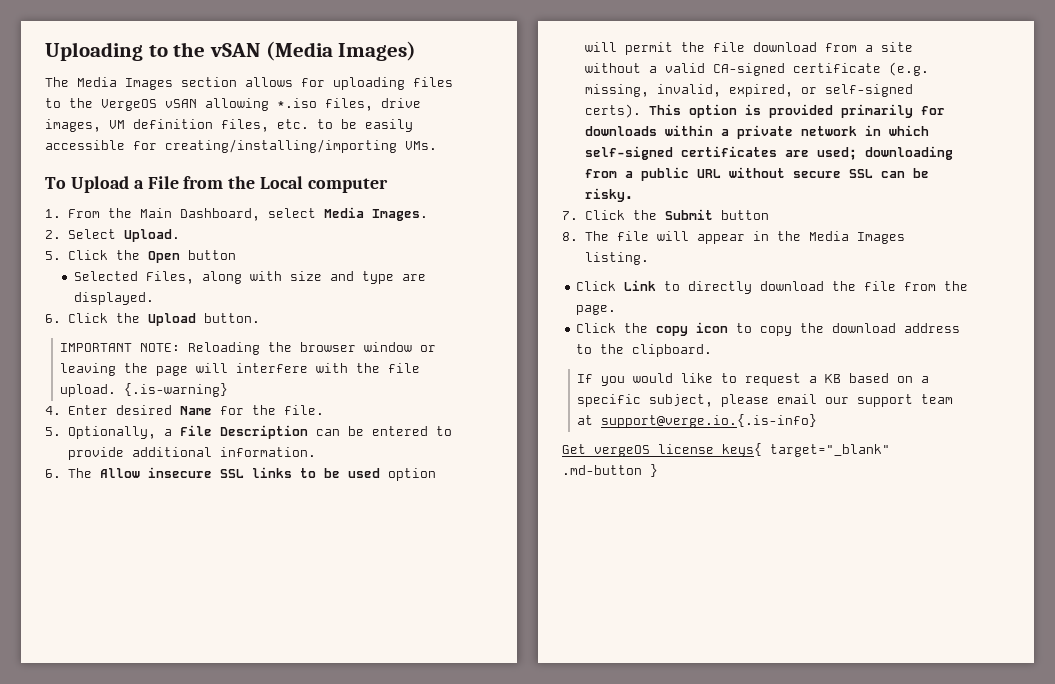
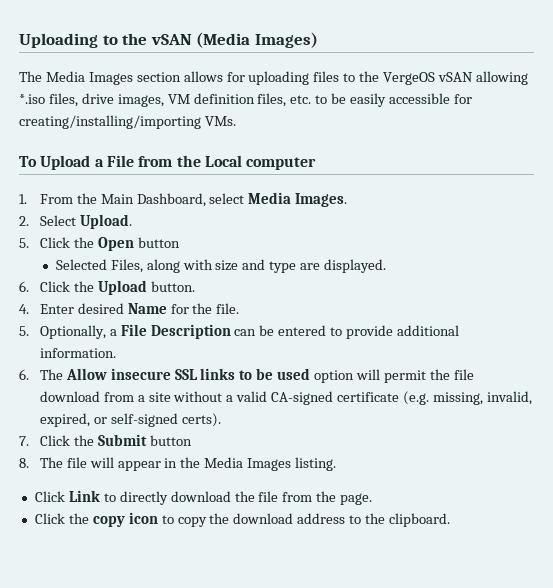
[59,342,436,355] [59,363,420,376] [59,383,228,397] // IMPORTANT NOTE: Reloading the browser window or leaving the page will interfere with the file upload. {.is-warning} -> (195, 286) none
[648,104,945,118] [584,125,929,139] [584,146,953,160] [584,167,929,181] [584,188,633,202] This option is provided primarily for downloads within a private network in which self-signed certificates are used; downloading from a public URL without secure SSL can be risky. -> (221, 420) none
[576,373,929,386] [576,394,953,407] [576,414,817,428] [562,443,890,457] [562,464,658,477] // If you would like to request a KB based on a specific subject, please email our support team at support@verge.io.{.is-info} // Get vergeOS license keys{ target="_blank" .md-button } -> (451, 520) none

